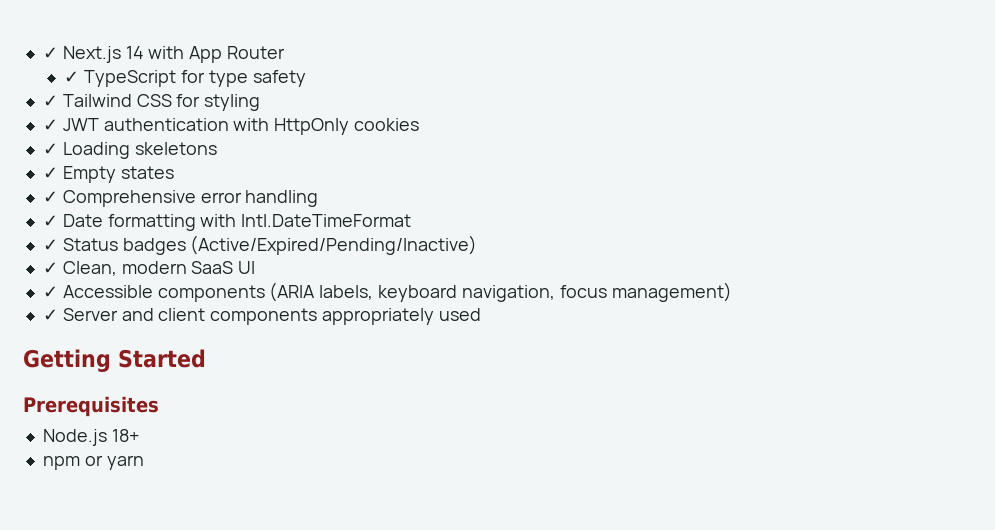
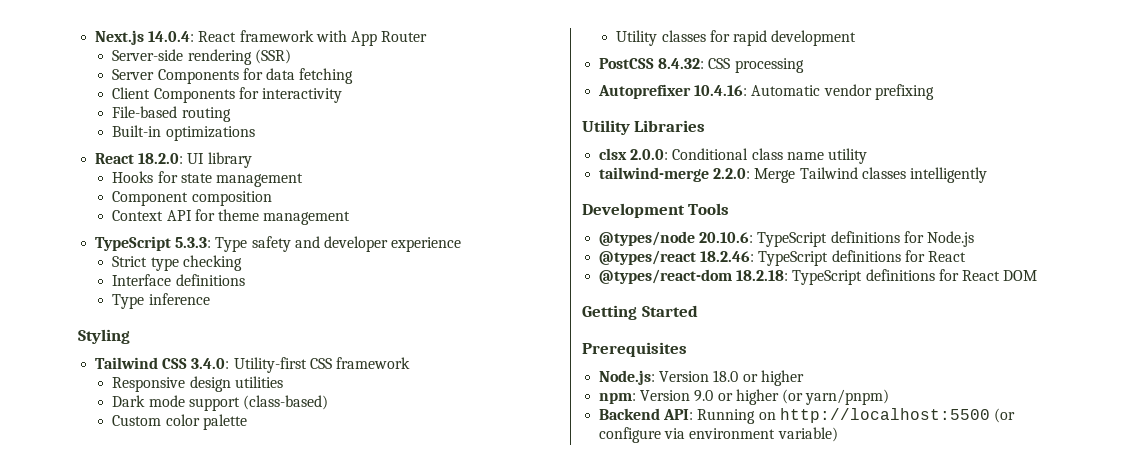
[42,46,144,63] ✓ Next.js 14 -> [95,30,314,45] Next.js 14.0.4: React framework
[64,70,306,87] [42,94,261,111] [42,118,420,135] [42,142,217,159] [42,166,174,183] [42,190,319,207] [42,214,412,231] [42,235,478,255] [42,261,256,276] [42,282,732,302] [42,308,481,325] [23,349,206,372] [23,396,159,417] [42,429,139,446] [42,455,144,470] ✓ TypeScript for type safety // ✓ Tailwind CSS for styling // ✓ JWT authentication with HttpOnly cookies // ✓ Loading skeletons // ✓ Empty states // ✓ Comprehensive error handling // ✓ Date formatting with Intl.DateTimeFormat // ✓ Status badges (Active/Expired/Pending/Inactive) // ✓ Clean, modern SaaS UI // ✓ Accessible components (ARIA labels, keyboard navigation, focus management) // ✓ Server and client components appropriately used // Getting Started // Prerequisites // Node.js 18+ // npm or yarn -> [112,49,291,65] [112,68,354,84] [112,87,342,103] [112,106,231,122] [112,125,255,141] [95,152,252,168] [112,171,303,187] [112,191,272,206] [112,209,351,225] [95,236,462,252] [112,255,242,271] [112,274,245,286] [112,293,210,309] [78,329,130,344] [95,357,410,373] [112,376,283,392] [112,395,328,411] [112,414,247,430] [616,30,857,46] [599,58,804,73] [598,84,934,100] [582,120,706,135] [599,148,867,164] [599,167,987,183] [582,203,730,218] [599,231,974,247] [599,250,966,266] [599,269,1038,285] [582,305,698,320] [582,342,687,357] [599,370,804,386] [599,389,890,405] [599,408,1015,424] [599,427,838,443] Server-side rendering (SSR) // Server Components for data fetching // Client Components for interactivity // File-based routing // Built-in optimizations // React 18.2.0: UI library // Hooks for state management // Component composition // Context API for theme management // TypeScript 5.3.3: Type safety and developer experience // Strict type checking // Interface definitions // Type inference // Styling // Tailwind CSS 3.4.0: Utility-first CSS framework // Responsive design utilities // Dark mode support (class-based) // Custom color palette // Utility classes for rapid development // PostCSS 8.4.32: CSS processing // Autoprefixer 10.4.16: Automatic vendor prefixing // Utility Libraries // clsx 2.0.0: Conditional class name utility // tailwind-merge 2.2.0: Merge Tailwind classes intelligently // Development Tools // @types/node 20.10.6: TypeScript definitions for Node.js // @types/react 18.2.46: TypeScript definitions for React // @types/react-dom 18.2.18: TypeScript definitions for React DOM // Getting Started // Prerequisites // Node.js: Version 18.0 or higher // npm: Version 9.0 or higher (or yarn/pnpm) // Backend API: Running on http://localhost:5500 (or configure via environment variable)

